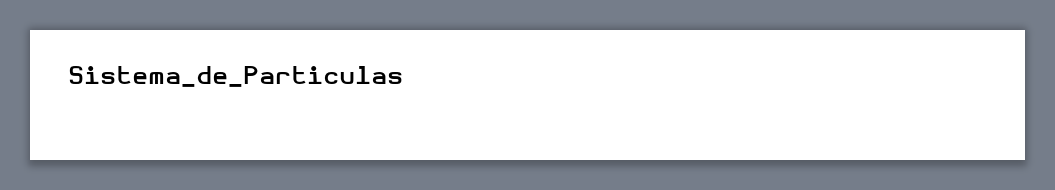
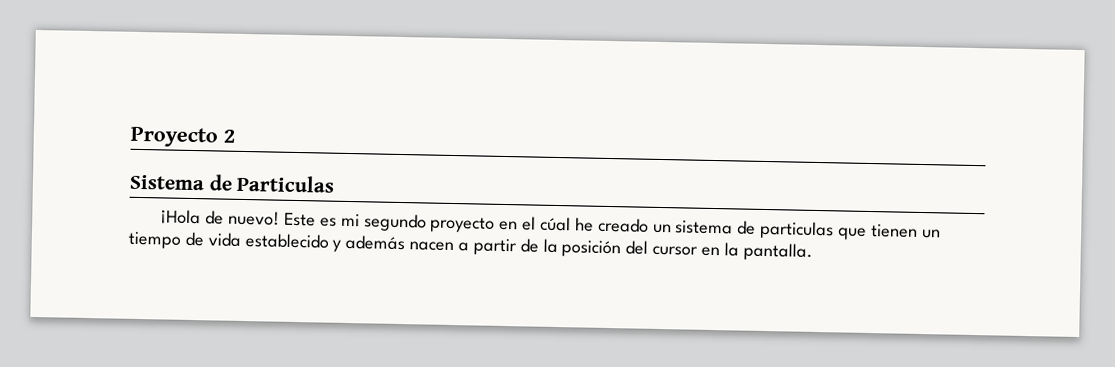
[68,66,403,87] Sistema_de_Particulas -> [130,126,235,148] [129,174,336,193] [160,209,941,240] [128,231,813,261] Proyecto 2 // Sistema de Particulas // ¡Hola de nuevo! Este es mi segundo proyecto en el cúal he creado un sistema de particulas que tienen un tiempo de vida establecido y además nacen a partir de la posición del cursor en la pantalla.

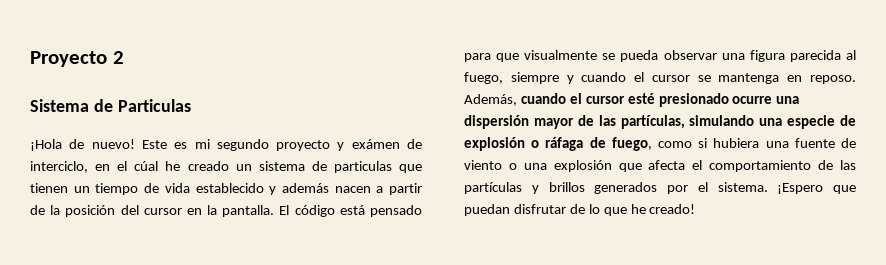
(496, 224) none -> [337,139,423,151] [30,161,88,173] y exámen de interciclo,
(813, 251) none -> [279,205,423,217] [464,50,856,62] [464,72,856,84] [464,93,800,107] [464,115,856,129] [464,137,856,151] [464,160,856,172] [464,182,856,194] [464,204,696,216] El código está pensado para que visualmente se pueda observar una figura parecida al fuego, siempre y cuando el cursor se mantenga en reposo. Además, cuando el cursor esté presionado ocurre una dispersión mayor de las partículas, simulando una especie de explosión o ráfaga de fuego, como si hubiera una fuente de viento o una explosión que afecta el comportamiento de las partículas y brillos generados por el sistema. ¡Espero que puedan disfrutar de lo que he creado!

